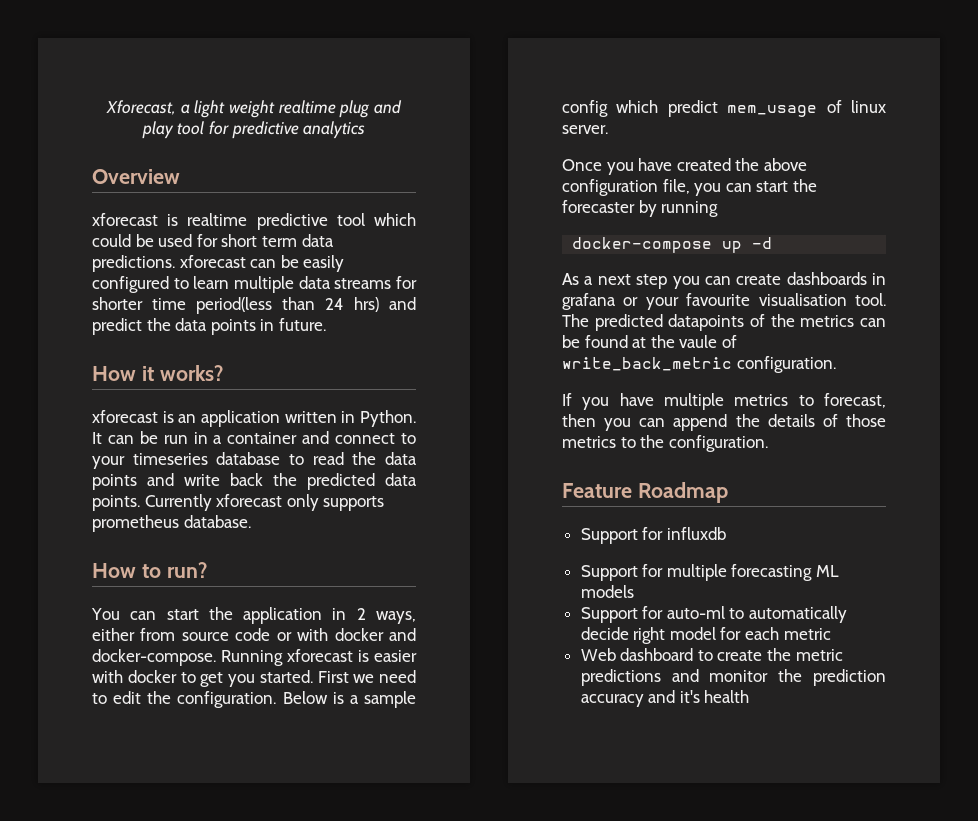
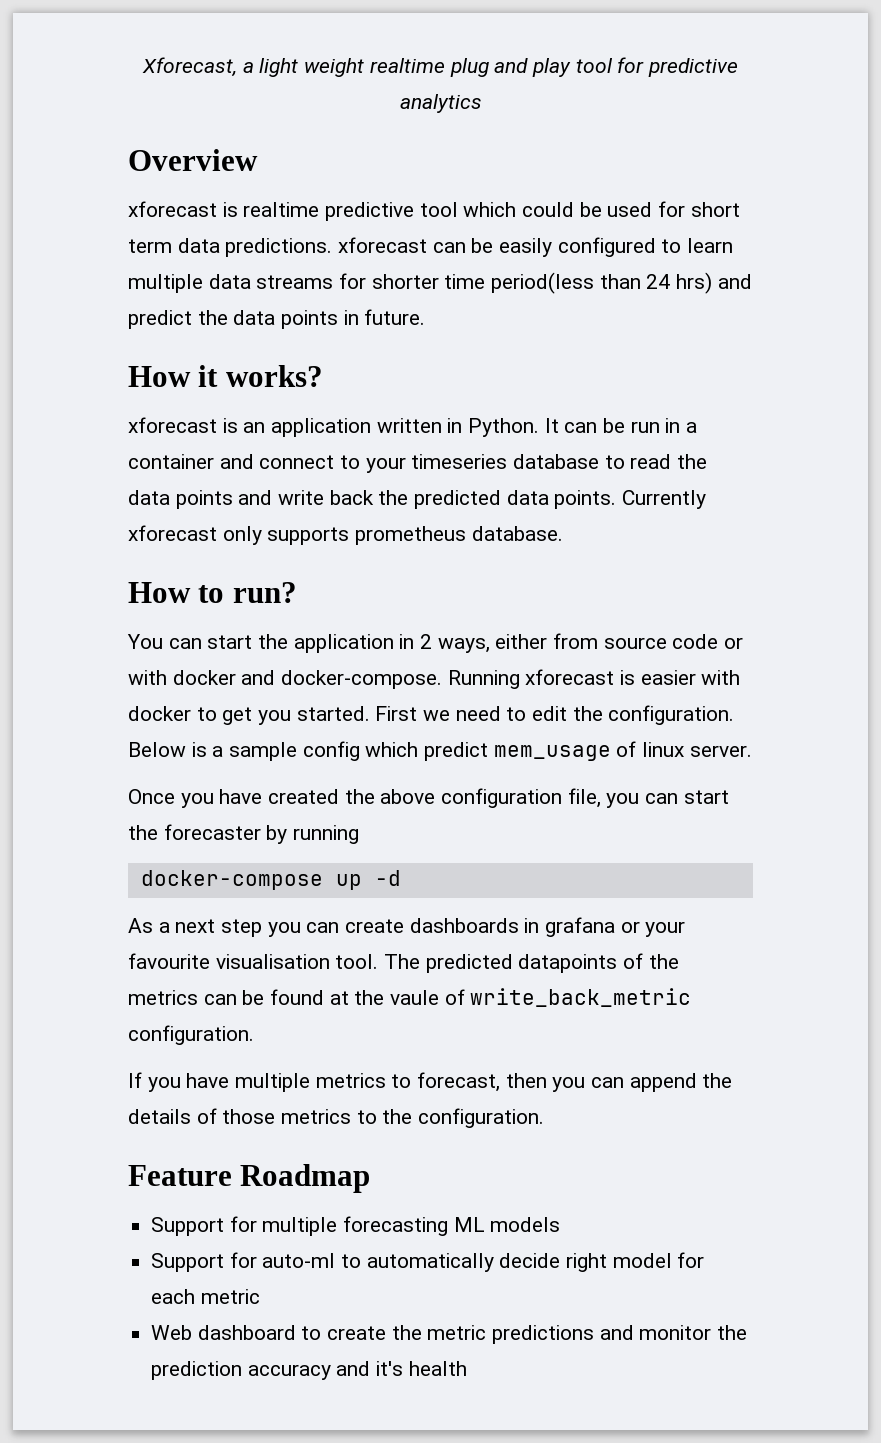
[580,527,726,544] // Support for influxdb -> (371, 1178) none

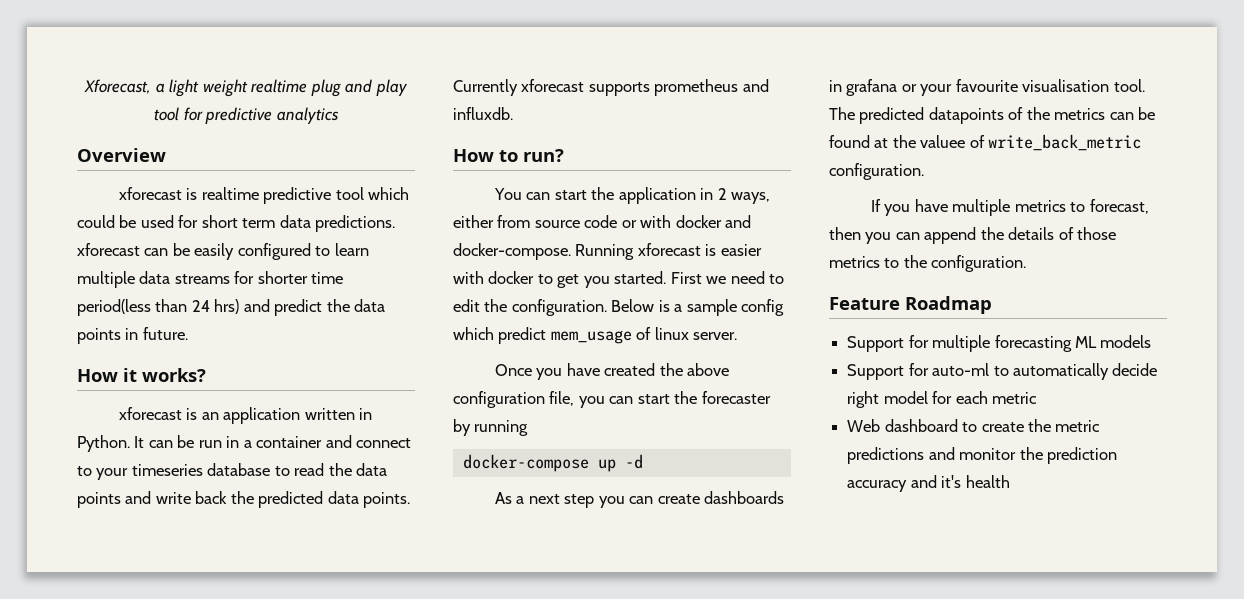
[222,526,262,545] only -> (585, 85) none
[471,526,563,541] database. -> [742,79,769,92] [453,107,513,120] and influxdb.
[390,990,440,1005] vaule -> [920,135,966,148] valuee

